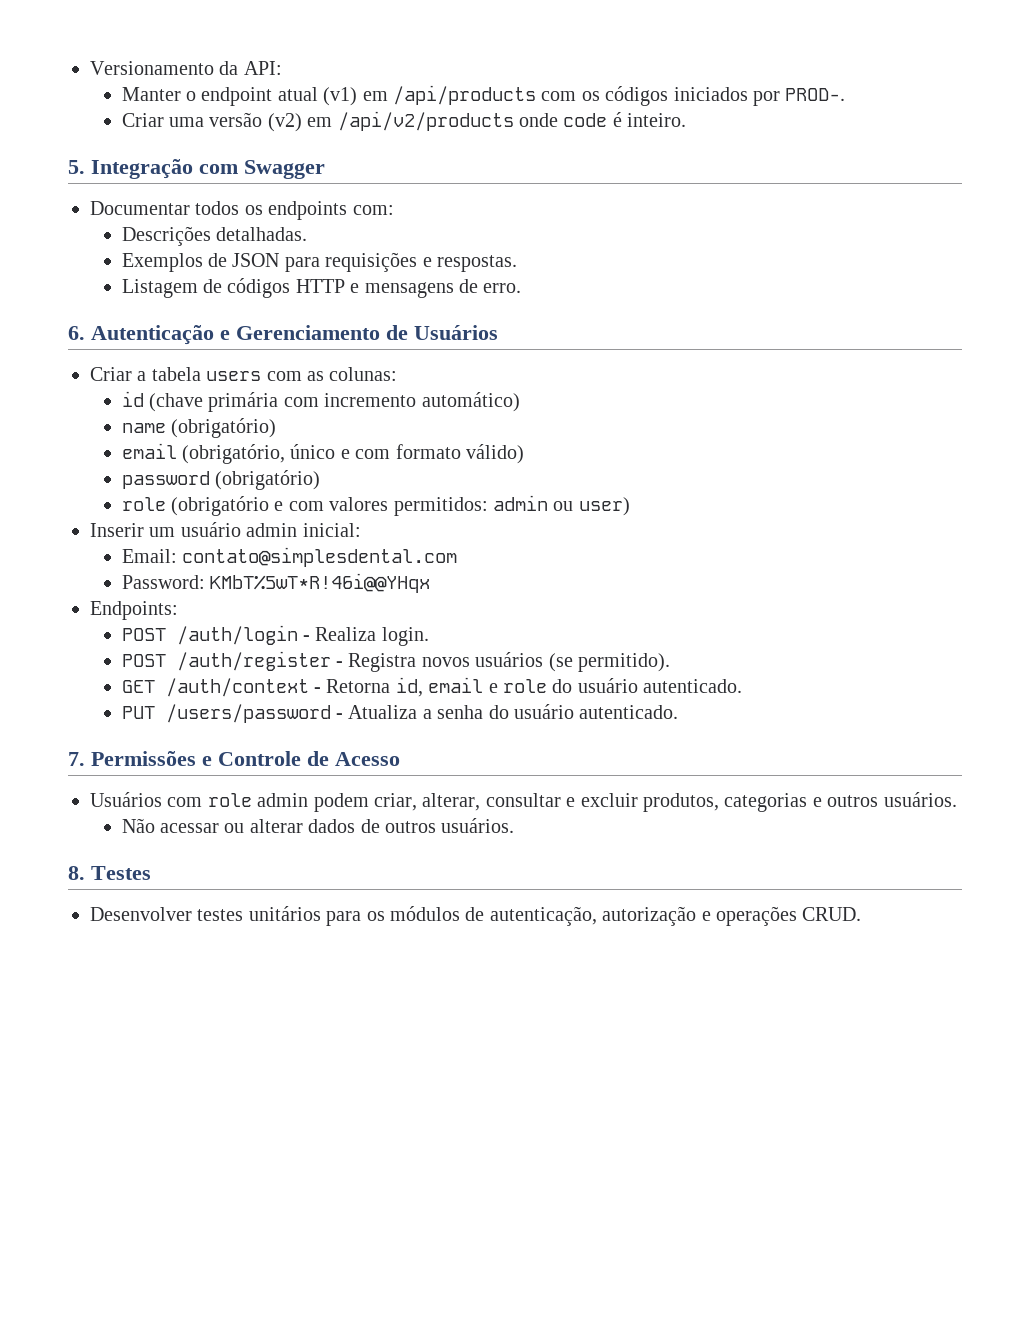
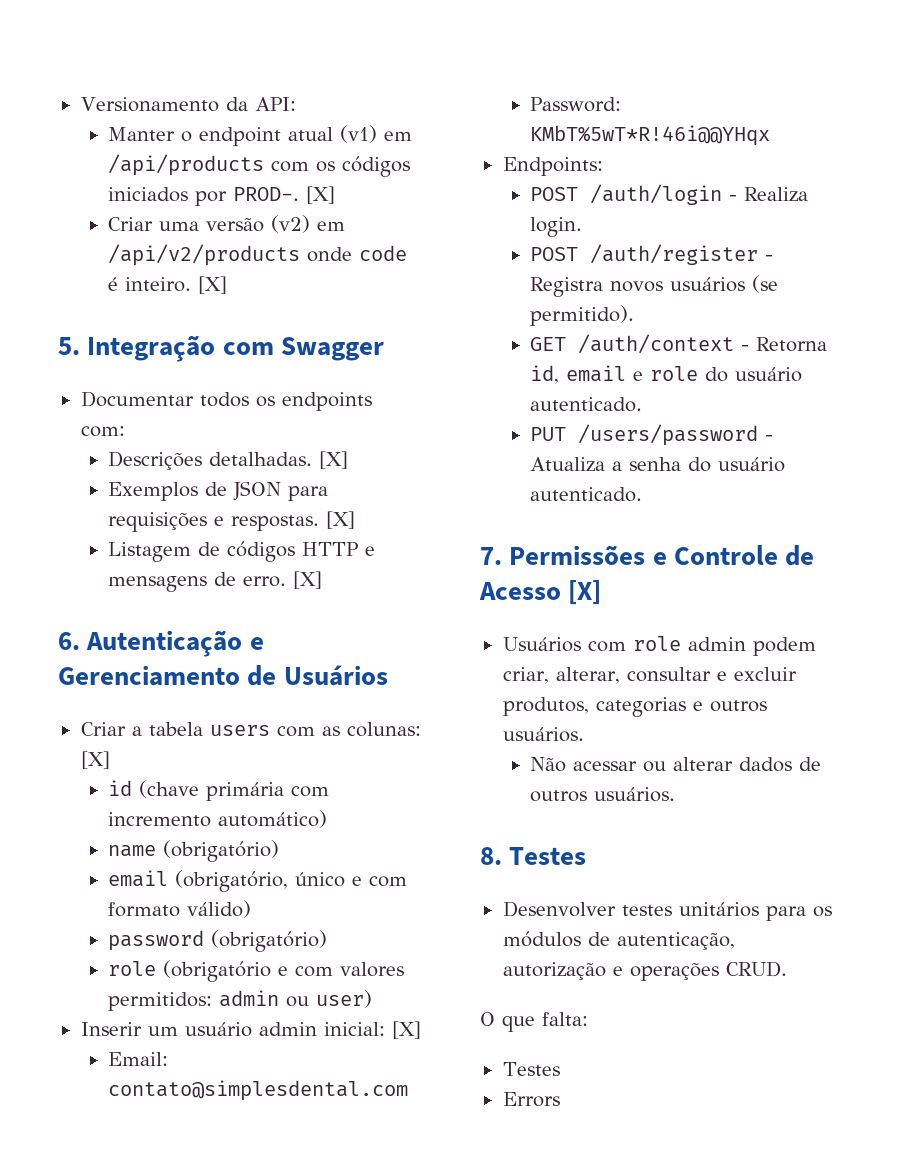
(846, 94) none -> [306,186,336,204] [X]
(687, 120) none -> [198,276,228,294] [X]
(308, 234) none -> [319,451,349,469] [X]
(518, 263) none -> [326,511,356,529] [X]
(522, 288) none -> [293,571,323,589] [X]
(398, 374) none -> [80,751,110,769] [X]
(361, 530) none -> [391,1021,421,1039] [X]
(400, 759) none -> [568,580,602,605] [X]
(862, 914) none -> [480,1012,588,1032] [502,1062,560,1076] [502,1092,560,1107] // O que falta: // Testes // Errors

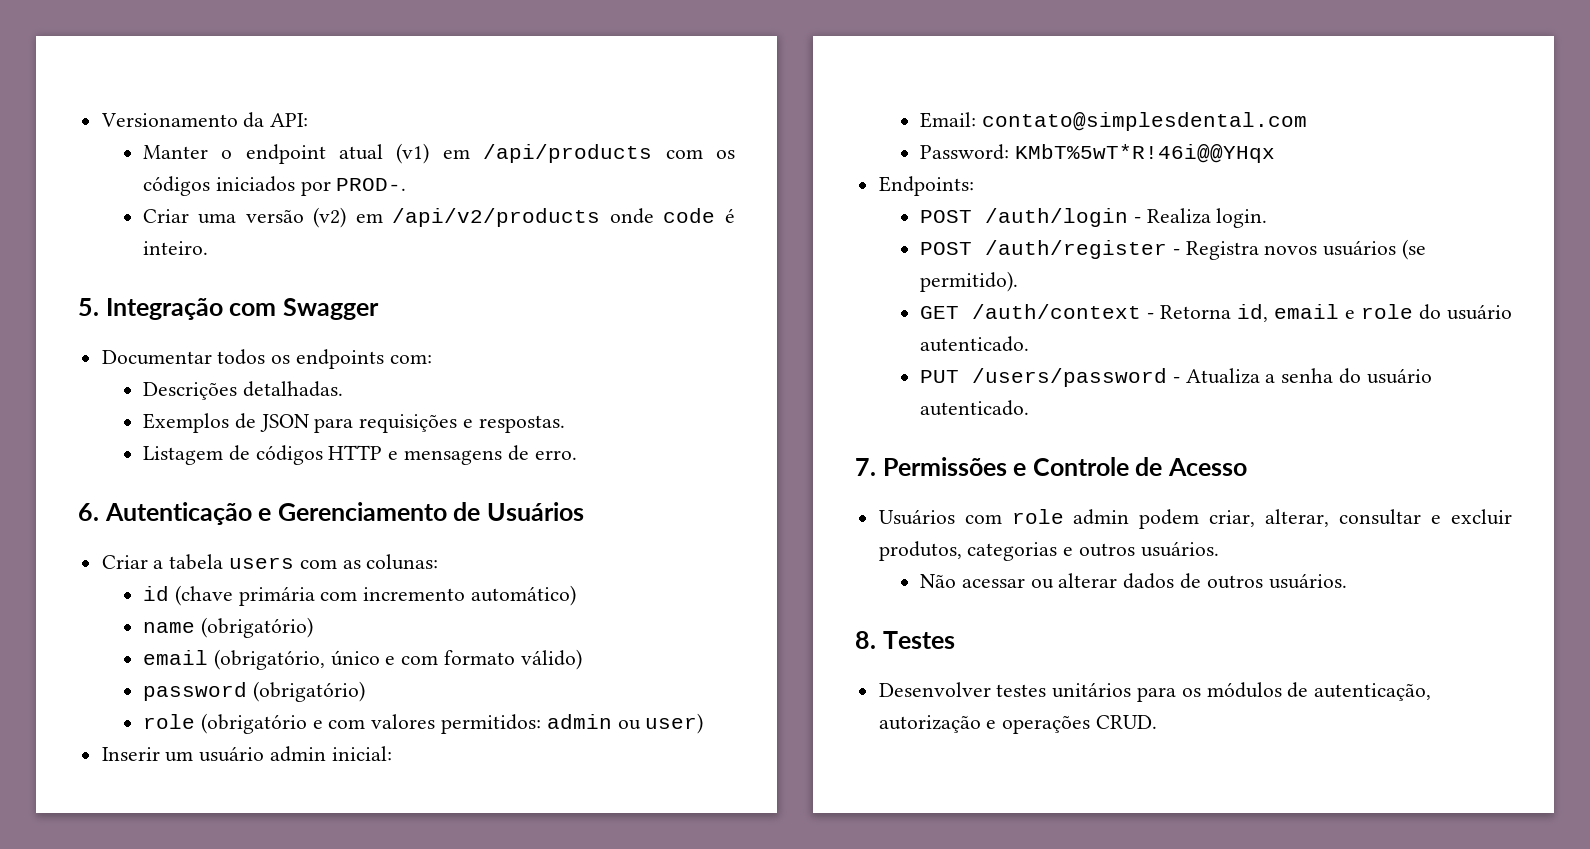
[306,186,336,204] [X] -> (407, 184) none
[198,276,228,294] [X] -> (208, 248) none
[319,451,349,469] [X] -> (343, 389) none
[326,511,356,529] [X] -> (565, 424) none
[293,571,323,589] [X] -> (577, 455) none
[80,751,110,769] [X] -> (439, 562) none
[391,1021,421,1039] [X] -> (392, 753) none
[568,580,602,605] [X] -> (1248, 467) none
[480,1012,588,1032] [502,1062,560,1076] [502,1092,560,1107] // O que falta: // Testes // Errors -> (1158, 722) none

